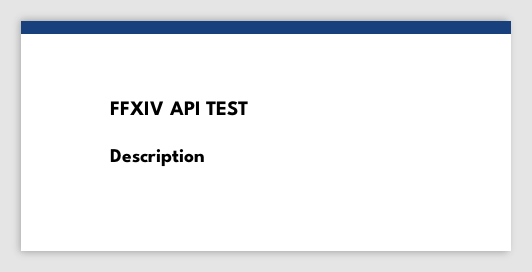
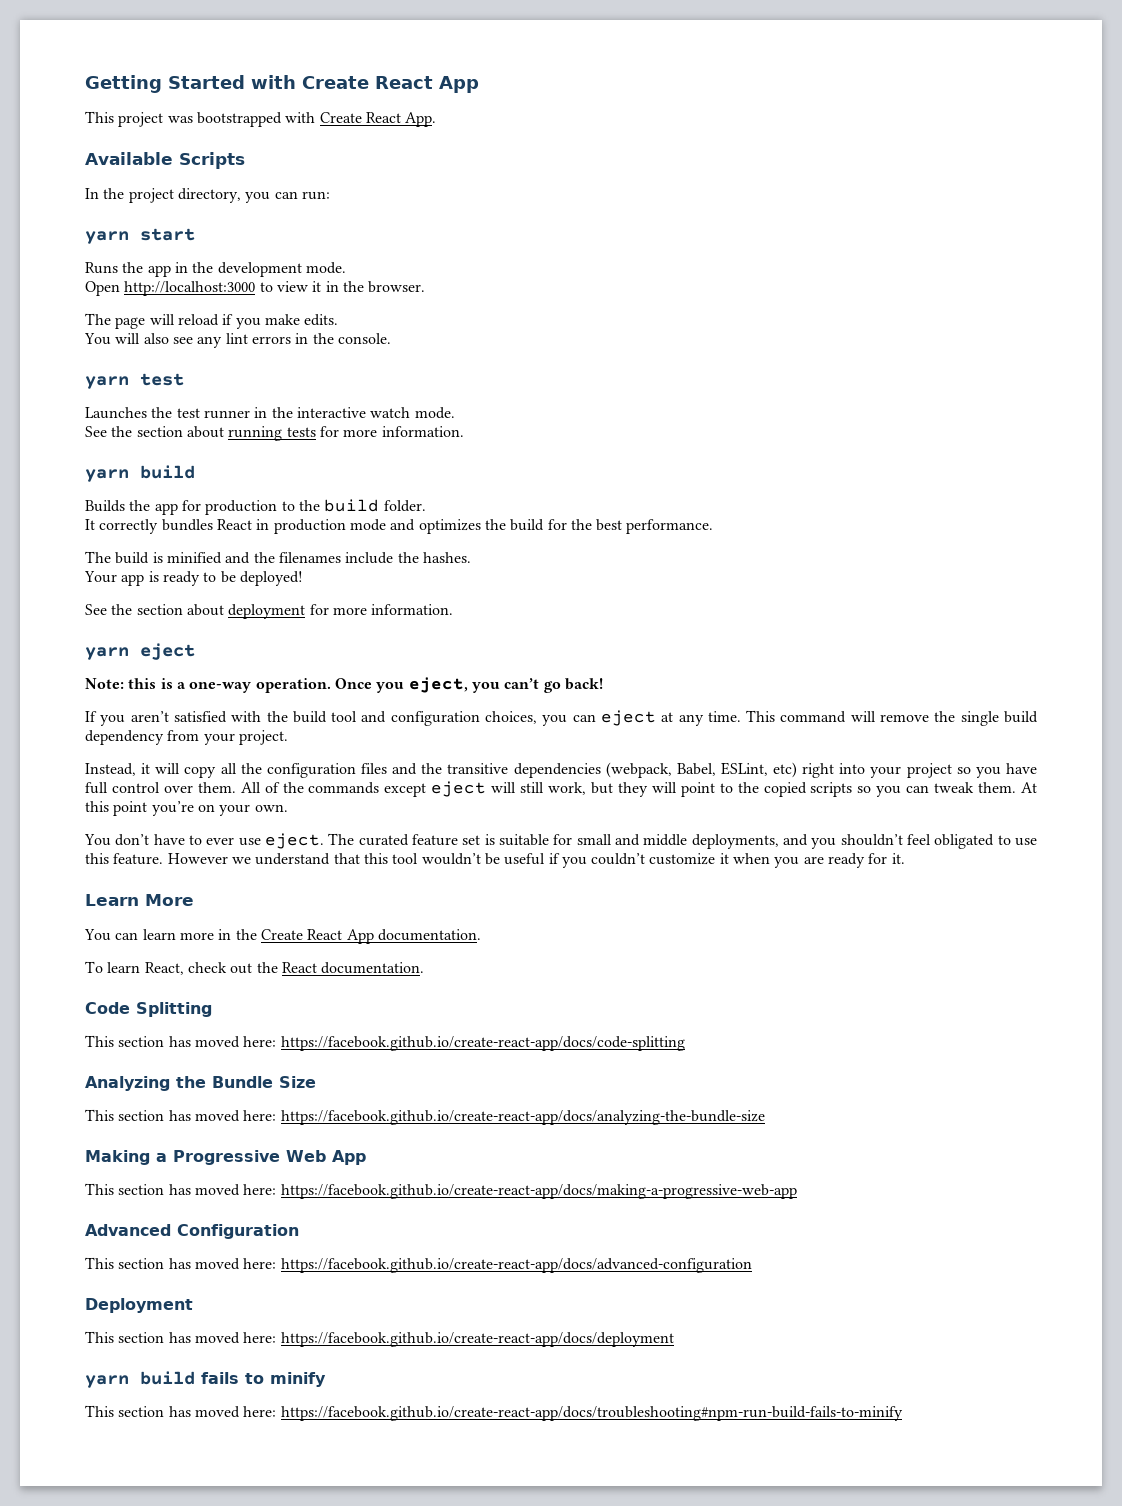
[110,101,249,116] [110,149,205,167] FFXIV API TEST // Description -> [85,75,479,93] [85,111,437,127] [85,152,245,169] [85,188,330,203] [85,228,195,244] [85,262,346,277] [85,281,426,296] [85,313,339,329] [84,333,391,348] [85,373,184,389] [85,407,455,419] [85,426,464,441] [85,465,195,482] [85,499,426,515] [85,519,714,534] [85,551,471,564] [84,571,303,586] [85,604,454,619] [85,643,195,660] [85,677,603,693] [85,710,1039,726] [85,730,288,745] [85,762,1037,778] [85,781,1037,797] [85,801,288,816] [84,833,1038,849] [85,853,905,868] [85,894,194,906] [84,929,481,944] [85,961,425,975] [85,1002,212,1017] [85,1035,685,1051] [85,1076,316,1091] [85,1109,765,1125] [85,1150,366,1165] [85,1183,797,1199] [85,1224,299,1239] [85,1257,752,1273] [85,1298,193,1313] [85,1331,674,1347] [85,1371,326,1388] [85,1405,903,1421] Getting Started with Create React App // This project was bootstrapped with Create React App. // Available Scripts // In the project directory, you can run: // yarn start // Runs the app in the development mode. // Open http://localhost:3000 to view it in the browser. // The page will reload if you make edits. // You will also see any lint errors in the console. // yarn test // Launches the test runner in the interactive watch mode. // See the section about running tests for more information. // yarn build // Builds the app for production to the build folder. // It correctly bundles React in production mode and optimizes the build for the best performance. // The build is minified and the filenames include the hashes. // Your app is ready to be deployed! // See the section about deployment for more information. // yarn eject // Note: this is a one-way operation. Once you eject, you can’t go back! // If you aren’t satisfied with the build tool and configuration choices, you can eject at any time. This command will remove the single build dependency from your project. // Instead, it will copy all the configuration files and the transitive dependencies (webpack, Babel, ESLint, etc) right into your project so you have full control over them. All of the commands except eject will still work, but they will point to the copied scripts so you can tweak them. At this point you’re on your own. // You don’t have to ever use eject. The curated feature set is suitable for small and middle deployments, and you shouldn’t feel obligated to use this feature. However we understand that this tool wouldn’t be useful if you couldn’t customize it when you are ready for it. // Learn More // You can learn more in the Create React App documentation. // To learn React, check out the React documentation. // Code Splitting // This section has moved here: https://facebook.github.io/create-react-app/docs/code-splitting // Analyzing the Bundle Size // This section has moved here: https://facebook.github.io/create-react-app/docs/analyzing-the-bundle-size // Making a Progressive Web App // This section has moved here: https://facebook.github.io/create-react-app/docs/making-a-progressive-web-app // Advanced Configuration // This section has moved here: https://facebook.github.io/create-react-app/docs/advanced-configuration // Deployment // This section has moved here: https://facebook.github.io/create-react-app/docs/deployment // yarn build fails to minify // This section has moved here: https://facebook.github.io/create-react-app/docs/troubleshooting#npm-run-build-fails-to-minify

